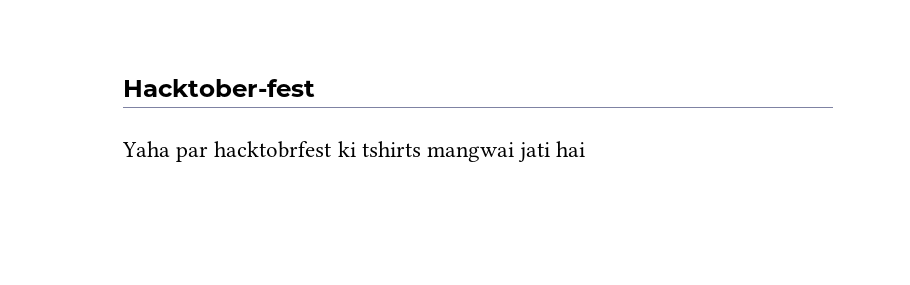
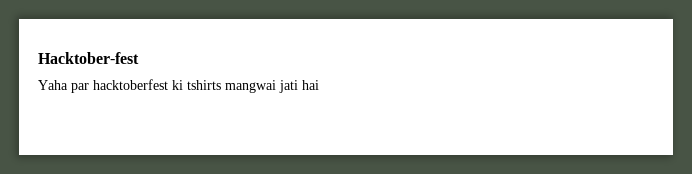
[214,141,332,158] hacktobrfest -> [93,79,168,90] hacktoberfest

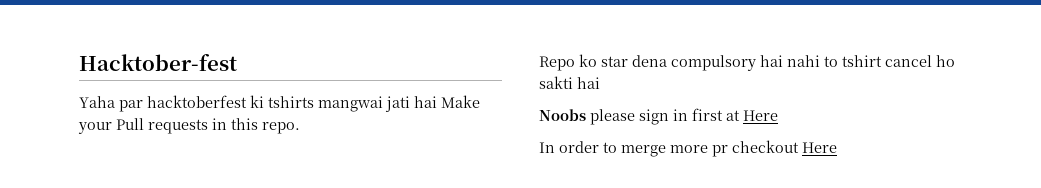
(319, 85) none -> [441,95,480,108] [78,118,300,134] [539,54,955,71] [539,76,600,89] [539,108,778,125] [539,140,837,157] Make your Pull requests in this repo. // Repo ko star dena compulsory hai nahi to tshirt cancel ho sakti hai // Noobs please sign in first at Here // In order to merge more pr checkout Here

